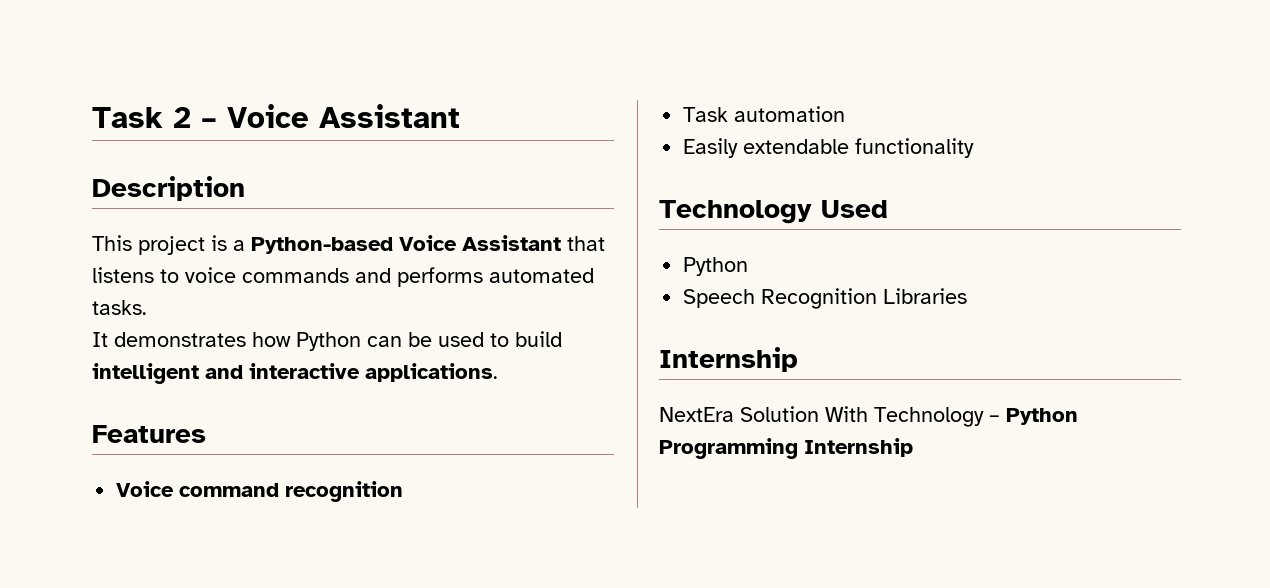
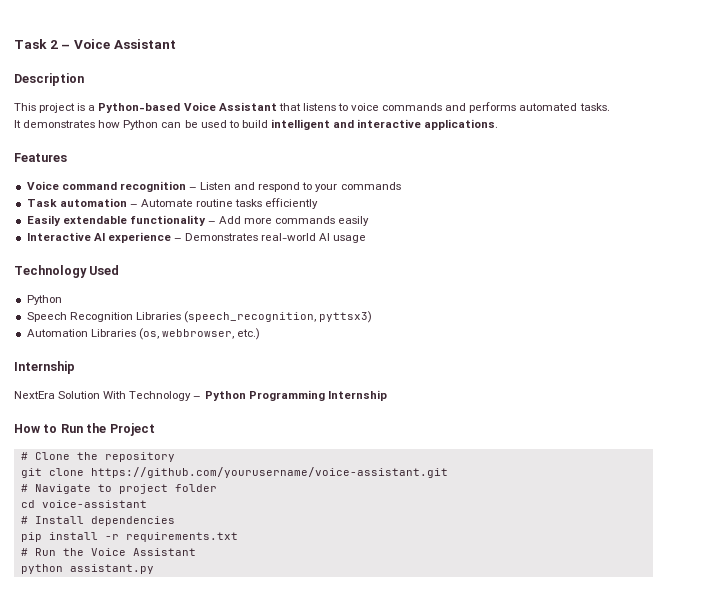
[683,106,846,122] [683,138,975,158] // Task automation // Easily extendable functionality -> [188,182,401,192] [26,198,319,209] [26,215,370,226] [26,232,367,243] – Listen and respond to your commands // Task automation – Automate routine tasks efficiently // Easily extendable functionality – Add more commands easily // Interactive AI experience – Demonstrates real-world AI usage
(968, 296) none -> [183,311,373,323] [26,328,261,340] (speech_recognition, pyttsx3) // Automation Libraries (os, webbrowser, etc.)
(913, 447) none -> [14,423,155,436] [20,452,175,462] [20,467,448,478] [20,484,217,494] [20,500,147,508] [20,516,175,526] [20,532,238,542] [20,548,196,556] [20,564,154,574] // How to Run the Project // # Clone the repository // git clone https://github.com/yourusername/voice-assistant.git // # Navigate to project folder // cd voice-assistant // # Install dependencies // pip install -r requirements.txt // # Run the Voice Assistant // python assistant.py

